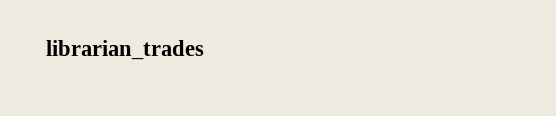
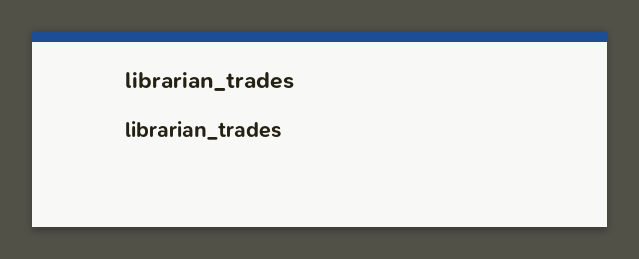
[46,40,204,60] librarian_trades -> [125,72,294,91] [125,121,281,140] librarian_trades // librarian_trades

